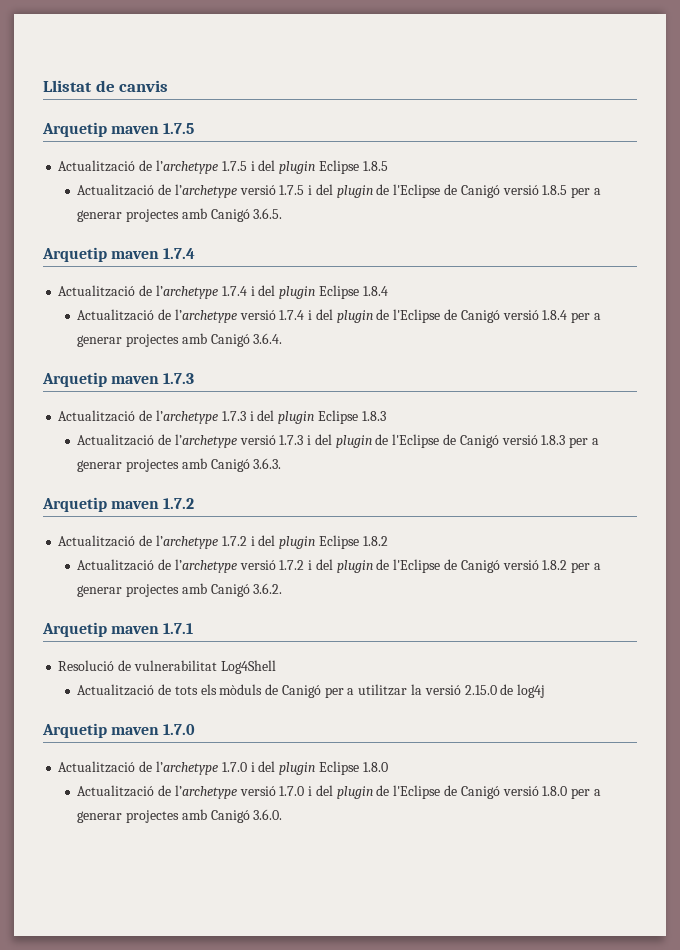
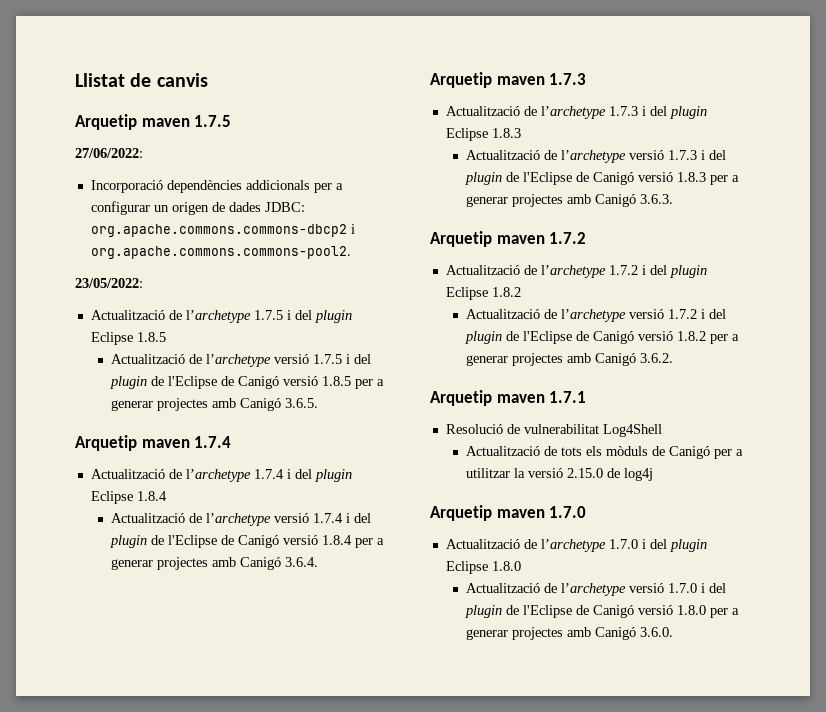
(195, 128) none -> [75,148,143,158] [90,180,343,193] [90,201,305,215] [90,224,355,237] [90,246,351,259] [75,278,143,288] // 27/06/2022: // Incorporació dependències addicionals per a configurar un origen de dades JDBC: org.apache.commons.commons-dbcp2 i org.apache.commons.commons-pool2. // 23/05/2022:

